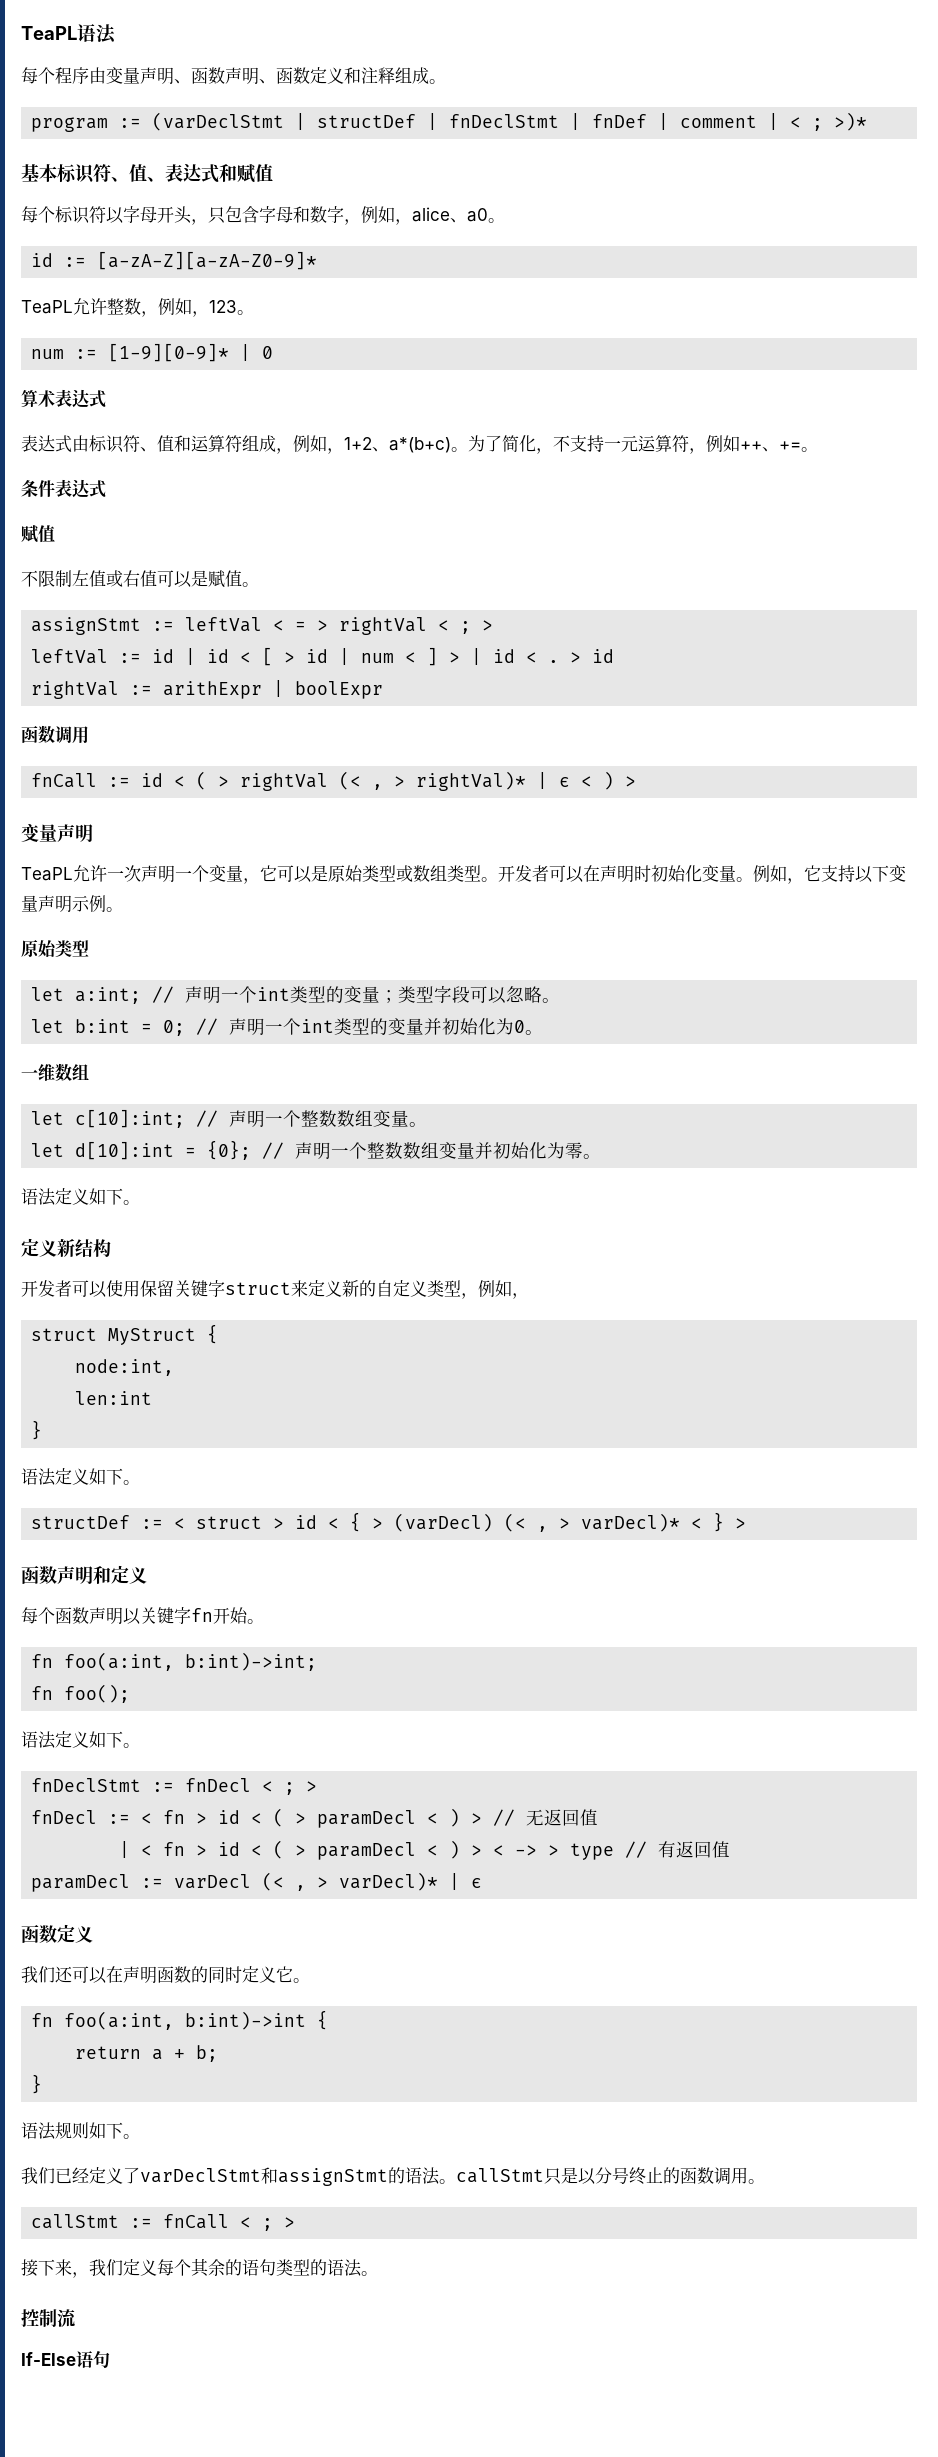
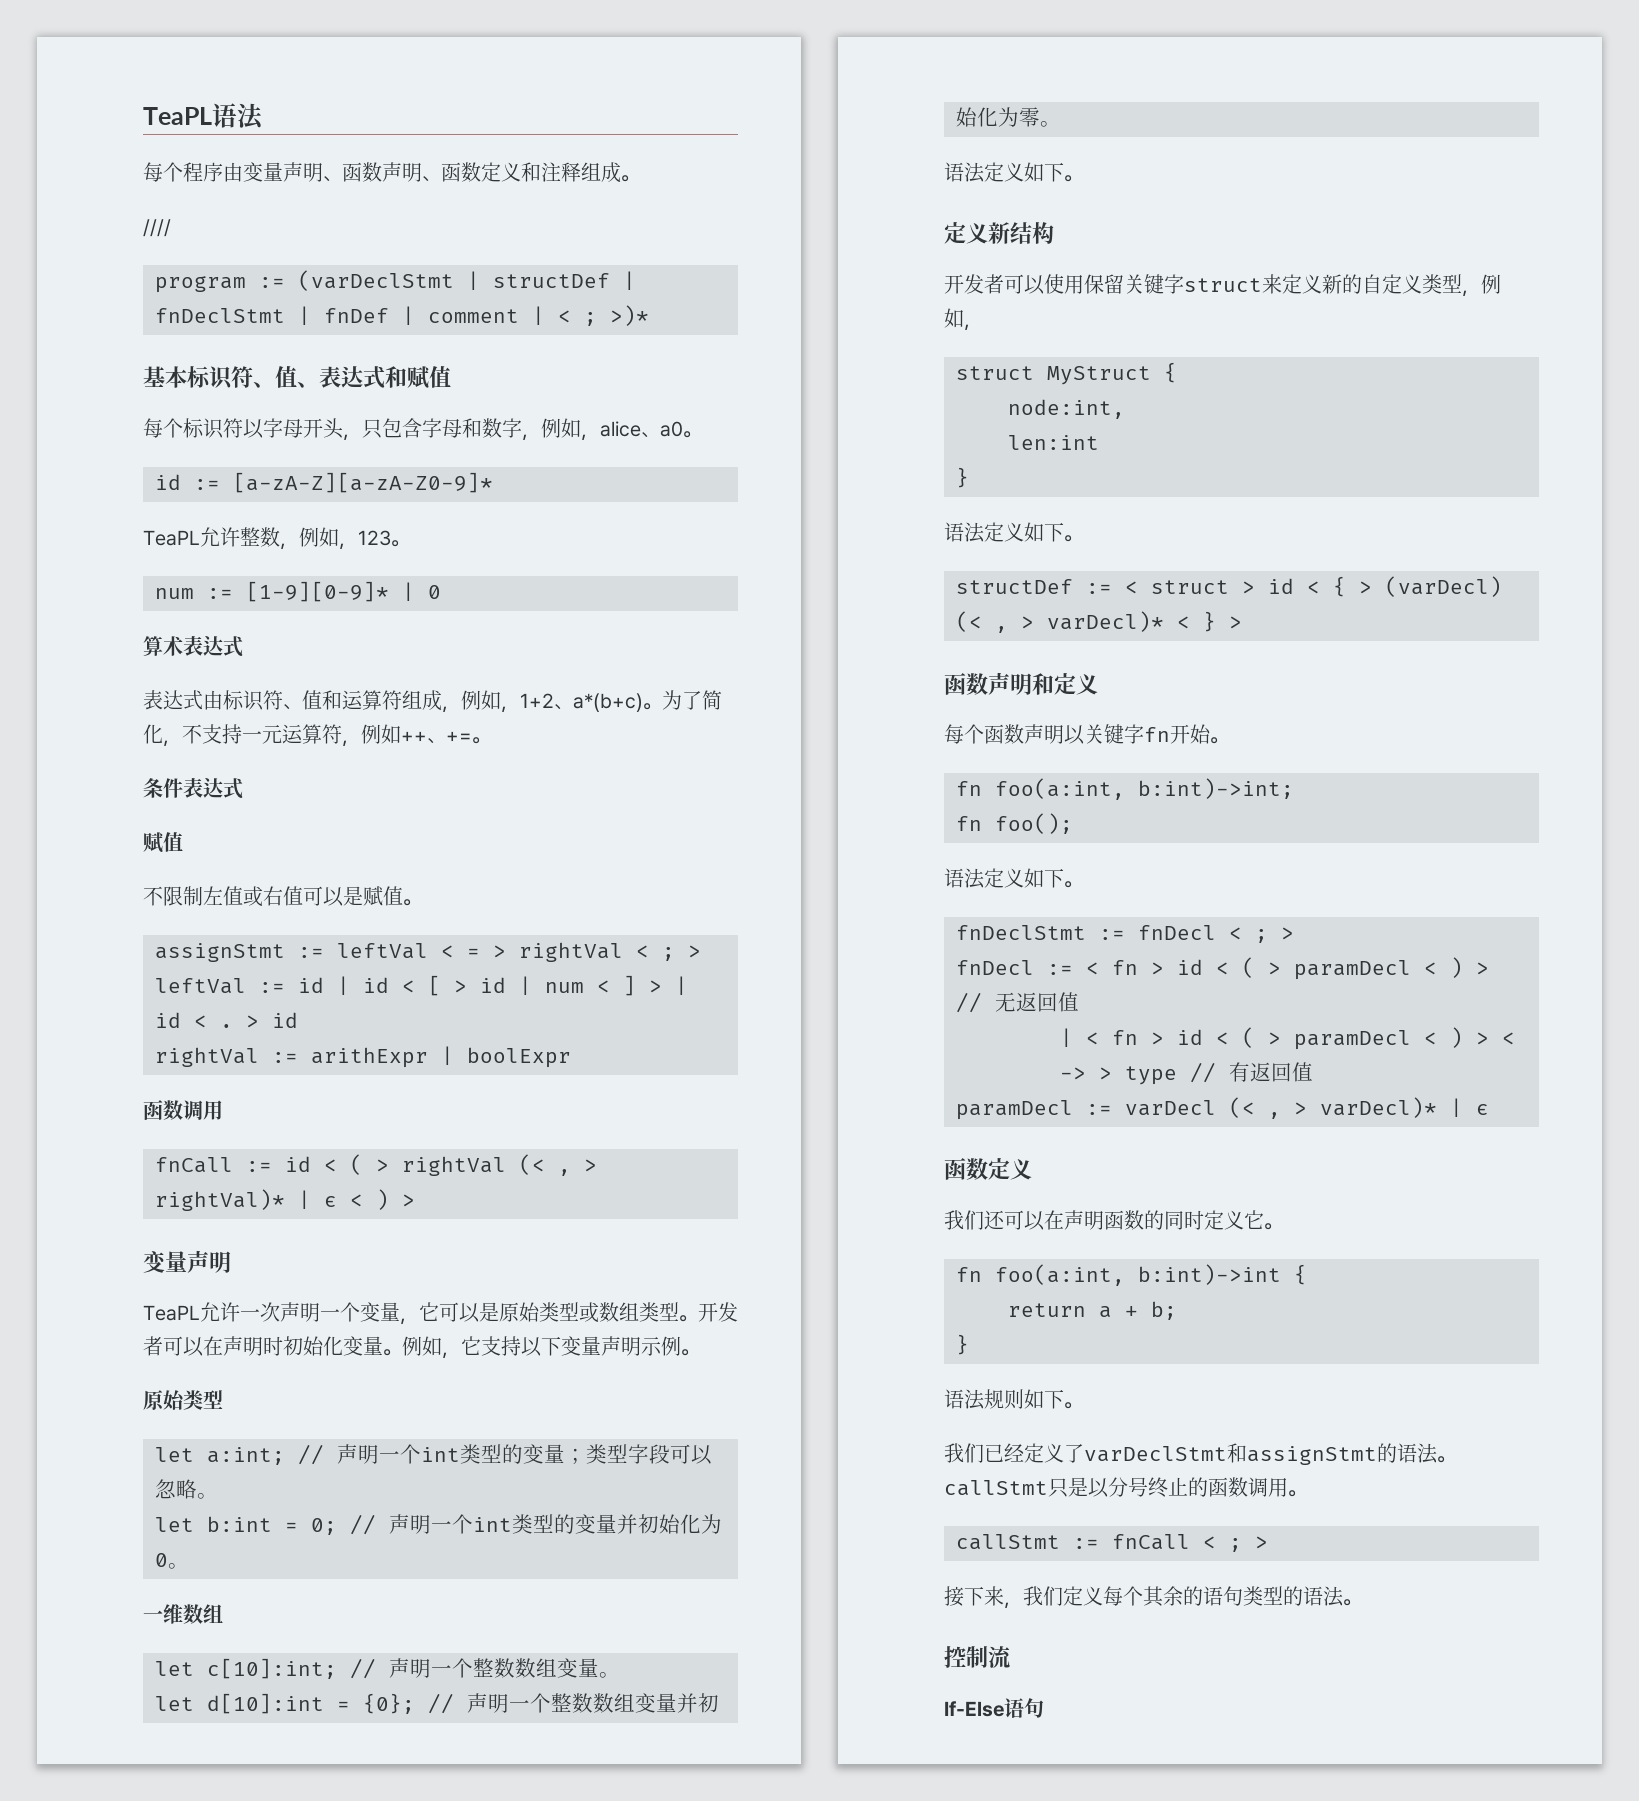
(446, 81) none -> [143,219,171,237] // ////

